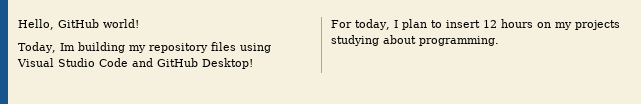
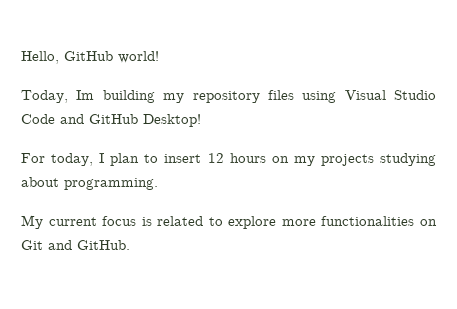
(499, 41) none -> [21,215,437,229] [21,240,130,250] // My current focus is related to explore more functionalities on Git and GitHub.

